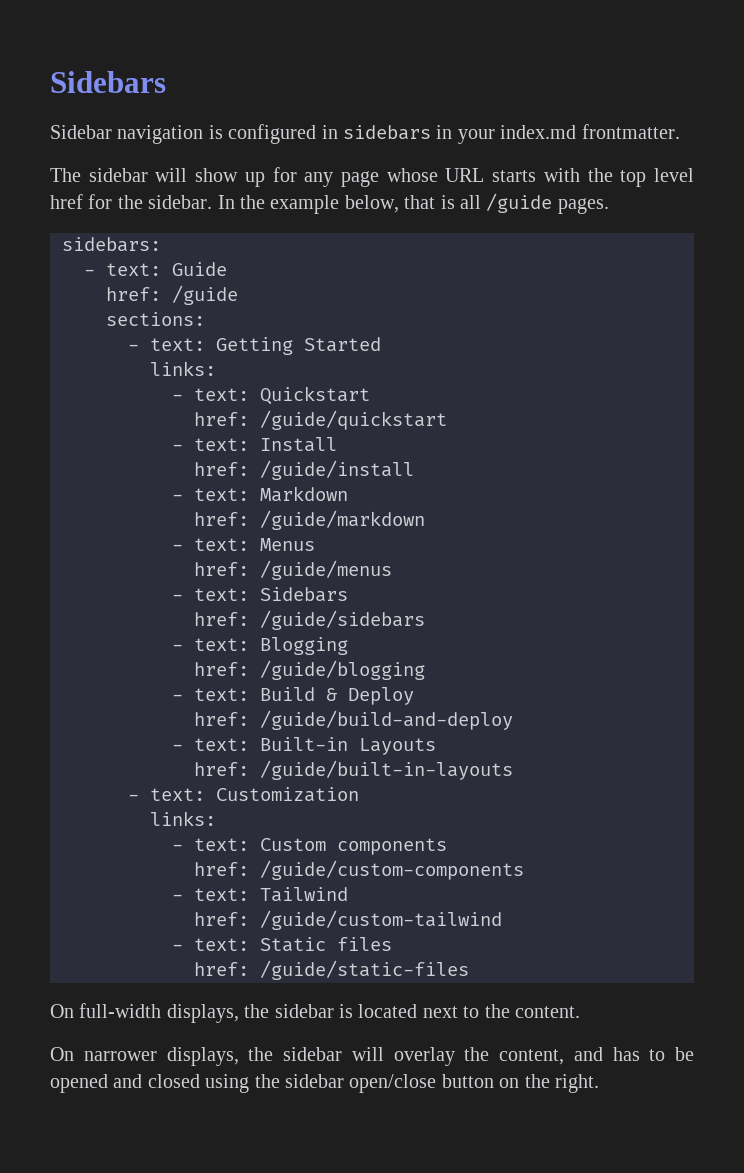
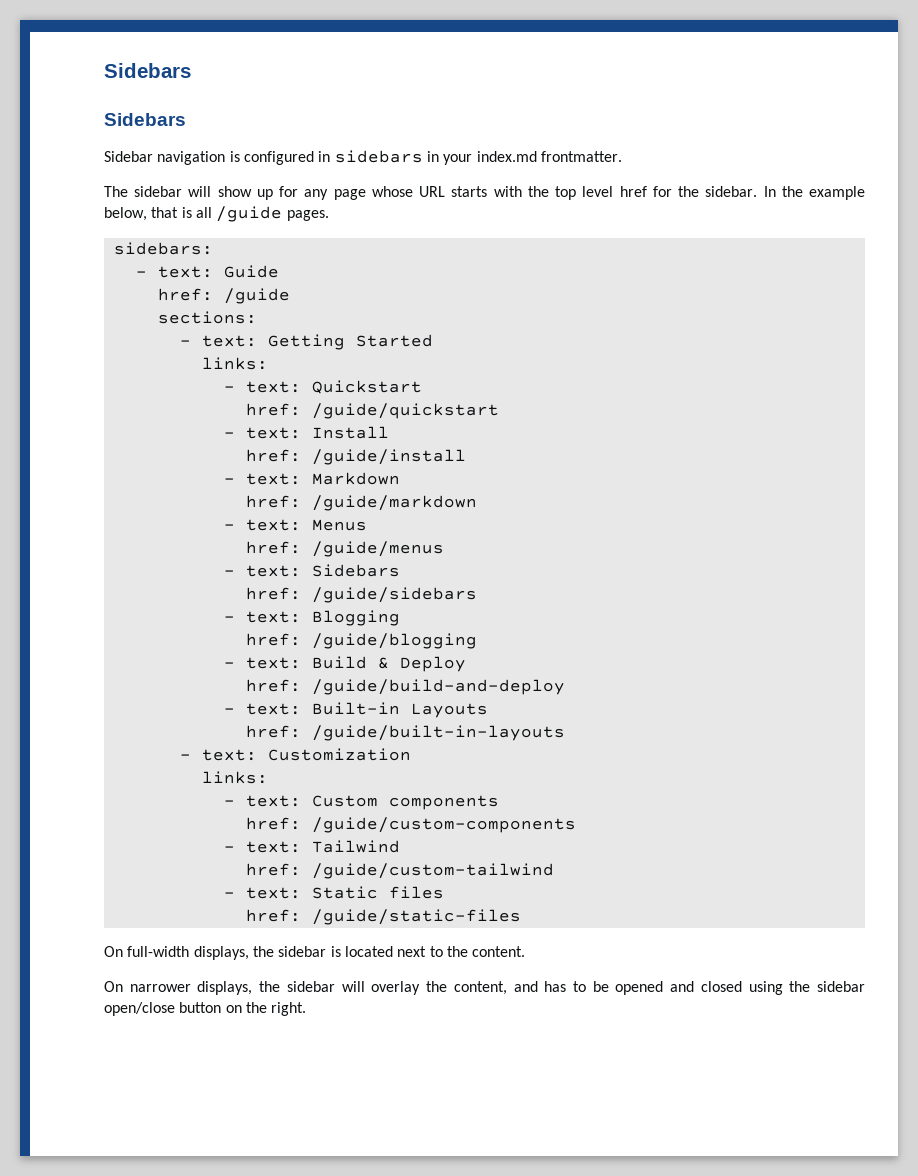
[50,71,166,93] Sidebars -> [104,63,191,78] [104,113,186,126] Sidebars // Sidebars

